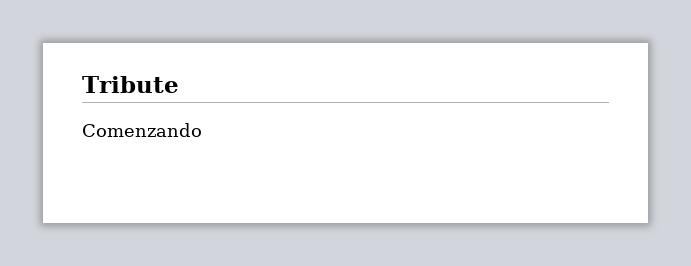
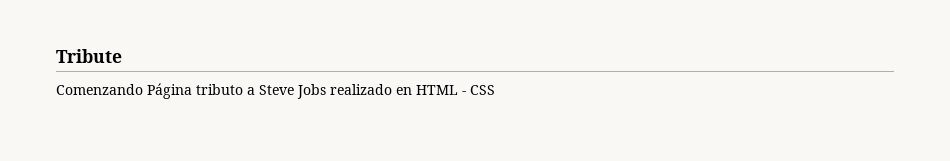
(202, 130) none -> [147,83,495,99] Página tributo a Steve Jobs realizado en HTML - CSS

